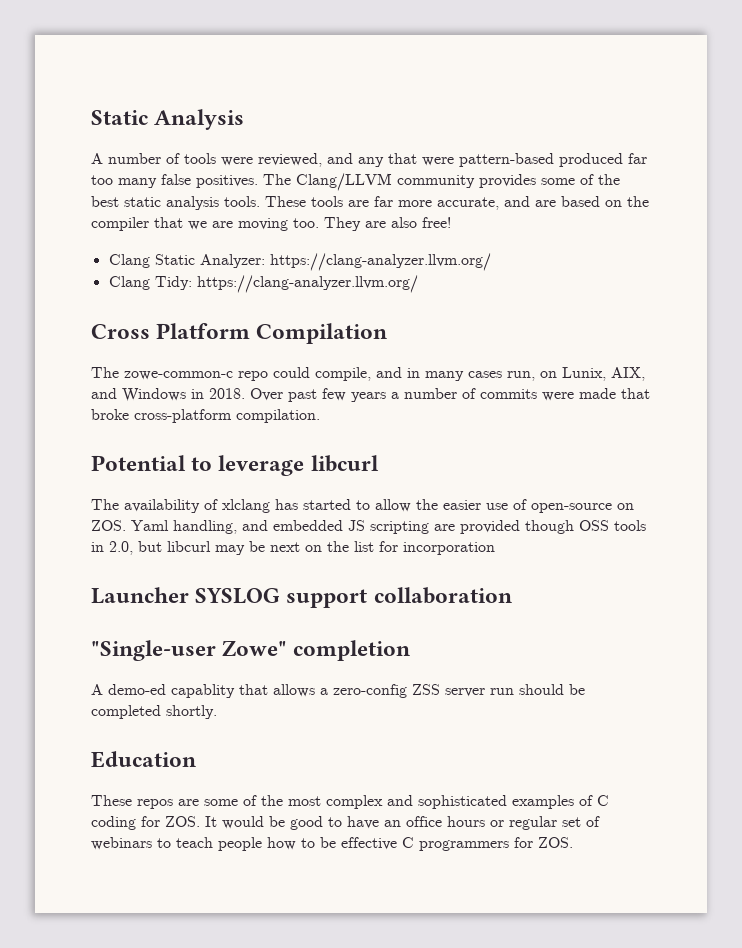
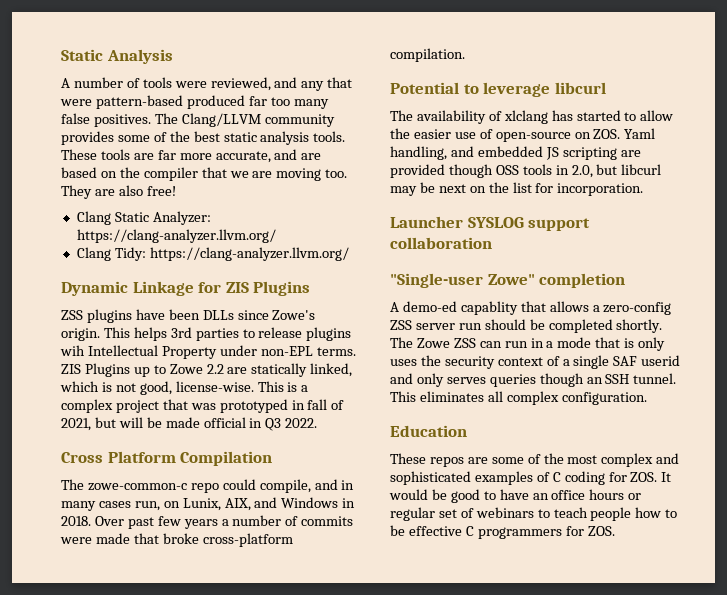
(418, 284) none -> [61,281,311,296] [61,309,316,323] [61,327,352,341] [60,345,356,359] [61,363,353,377] [60,381,309,395] [61,399,345,413] [61,417,318,431] // Dynamic Linkage for ZIS Plugins // ZSS plugins have been DLLs since Zowe's origin. This helps 3rd parties to release plugins wih Intellectual Property under non-EPL terms. ZIS Plugins up to Zowe 2.2 are statically linked, which is not good, license-wise. This is a complex project that was prototyped in fall of 2021, but will be made official in Q3 2022.
[403,542,495,555] incorporation -> [557,183,644,196] incorporation.
(217, 712) none -> [390,337,666,351] [390,355,681,369] [390,373,677,387] [390,391,647,405] The Zowe ZSS can run in a mode that is only uses the security context of a single SAF userid and only serves queries though an SSH tunnel. This eliminates all complex configuration.

